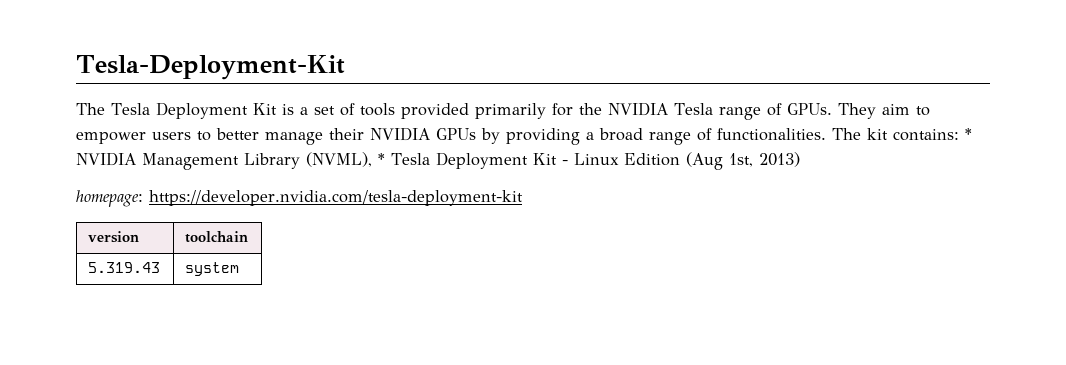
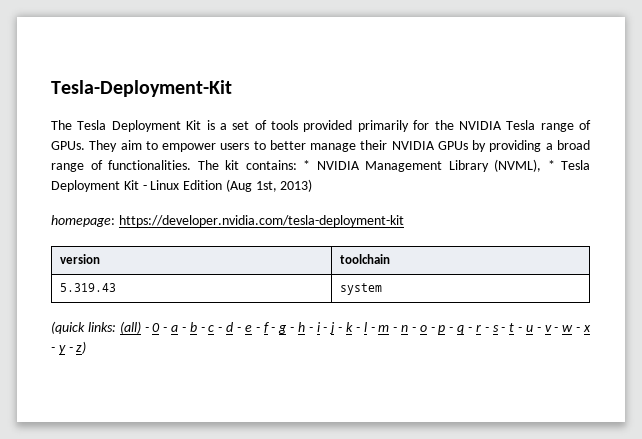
(240, 269) none -> [51,321,592,334] [51,341,87,354] // (quick links: (all) - 0 - a - b - c - d - e - f - g - h - i - j - k - l - m - n - o - p - q - r - s - t - u - v - w - x - y - z)

